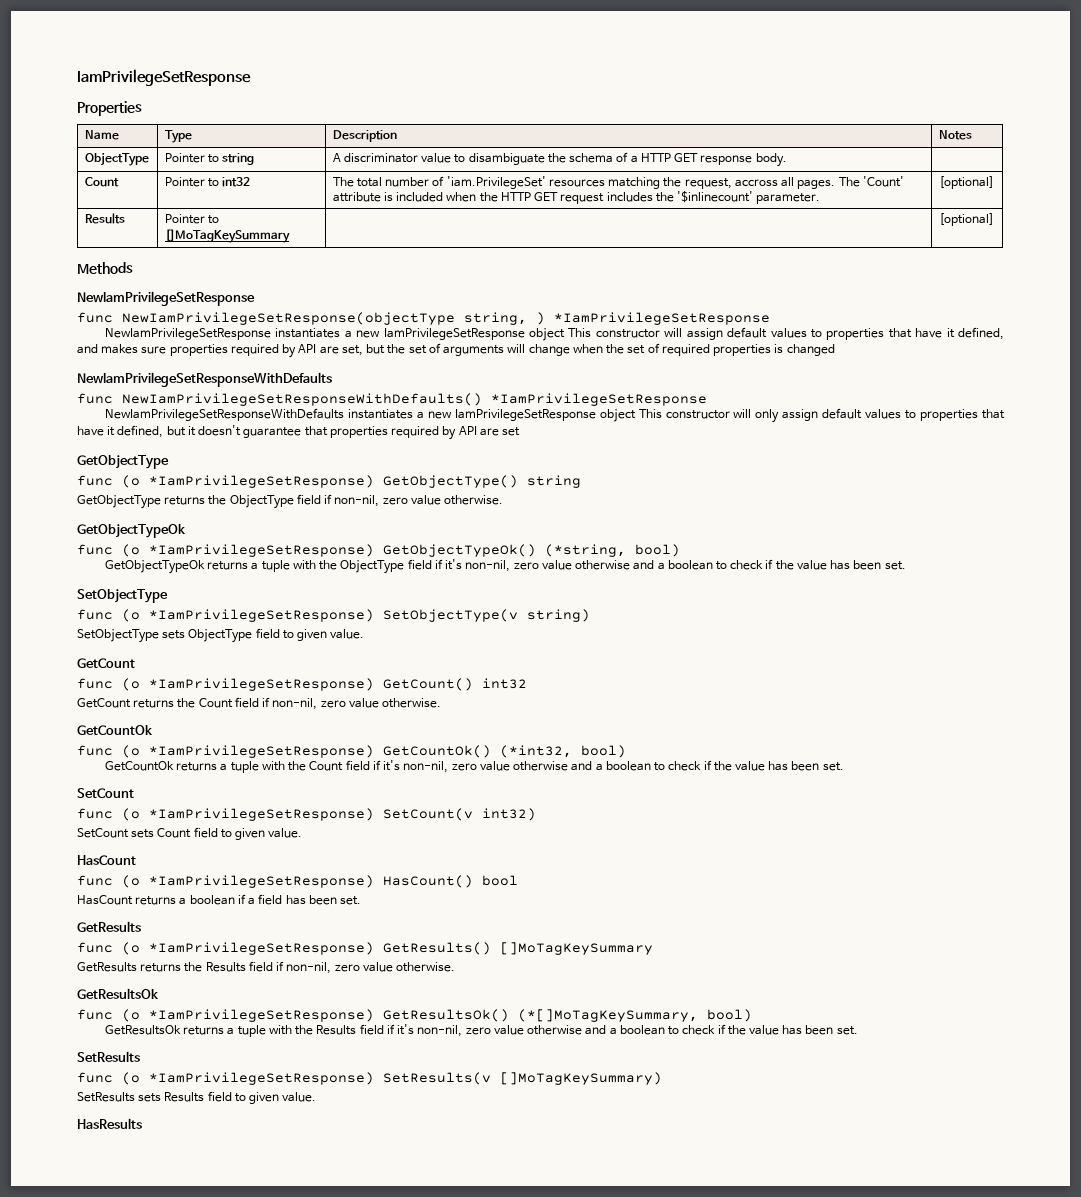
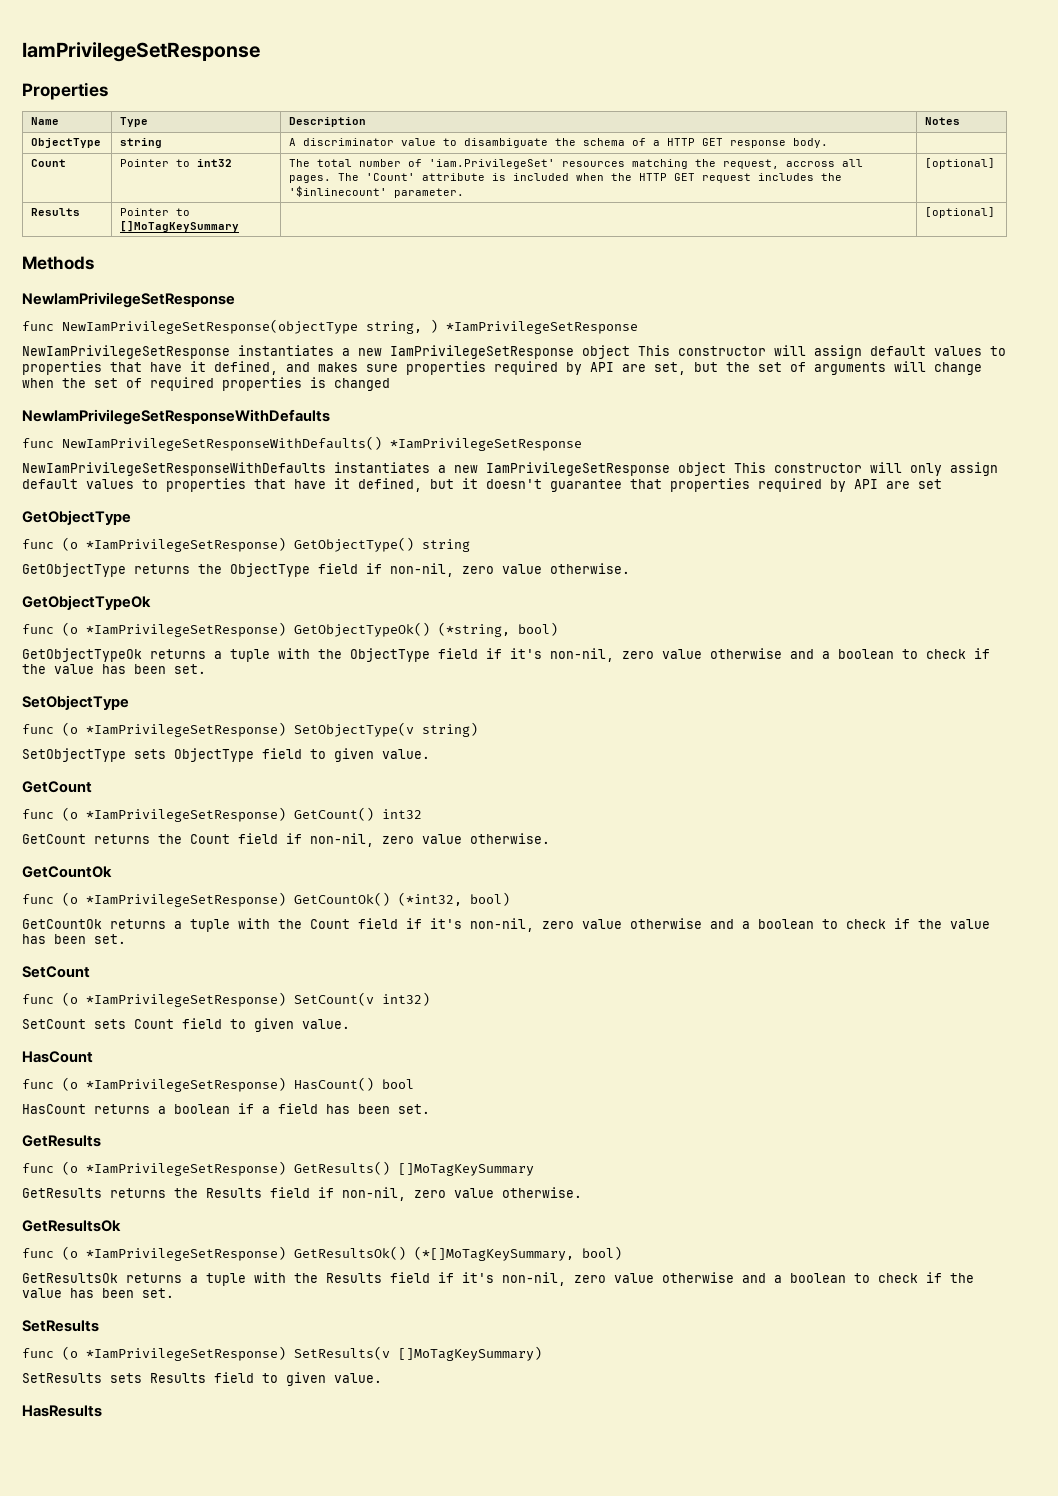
[164,153,219,163] Pointer to -> (102, 143) none

